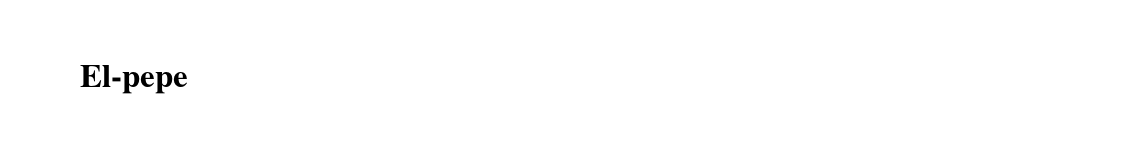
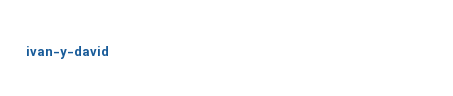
[80,65,188,94] El-pepe -> [26,46,109,59] ivan-y-david

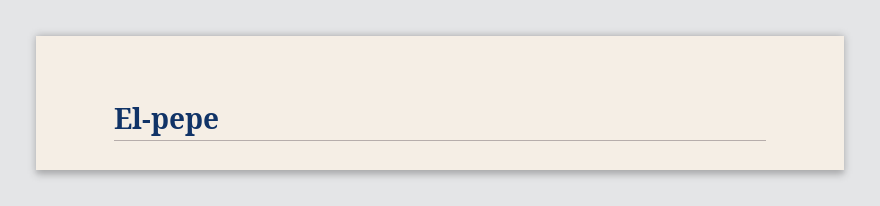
[26,46,109,59] ivan-y-david -> [114,107,219,136] El-pepe

